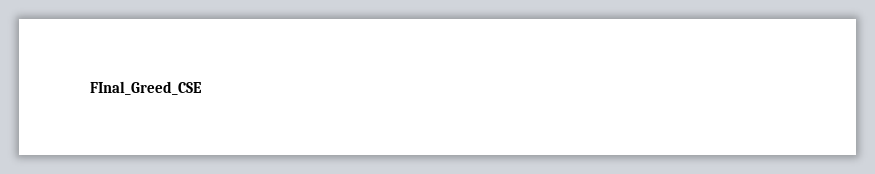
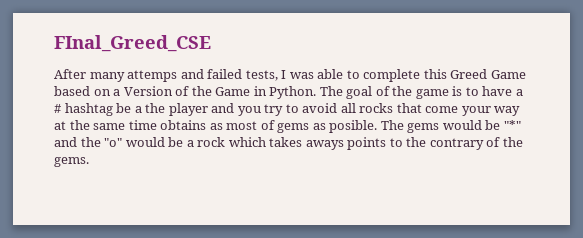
(202, 88) none -> [54,69,526,82] [54,86,523,99] [54,103,521,116] [54,120,521,133] [54,137,523,150] [54,157,89,167] // After many attemps and failed tests, I was able to complete this Greed Game based on a Version of the Game in Python. The goal of the game is to have a # hashtag be a the player and you try to avoid all rocks that come your way at the same time obtains as most of gems as posible. The gems would be "*" and the "o" would be a rock which takes aways points to the contrary of the gems.

